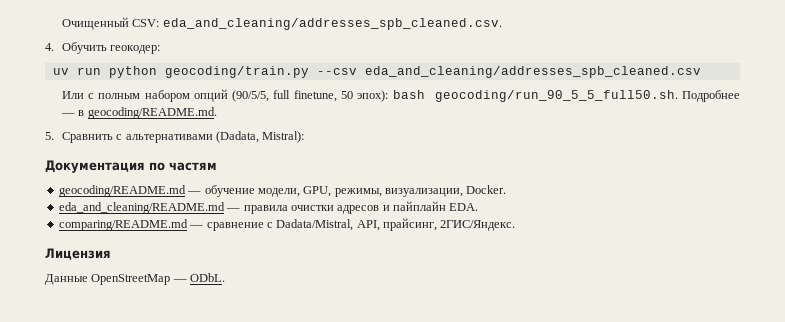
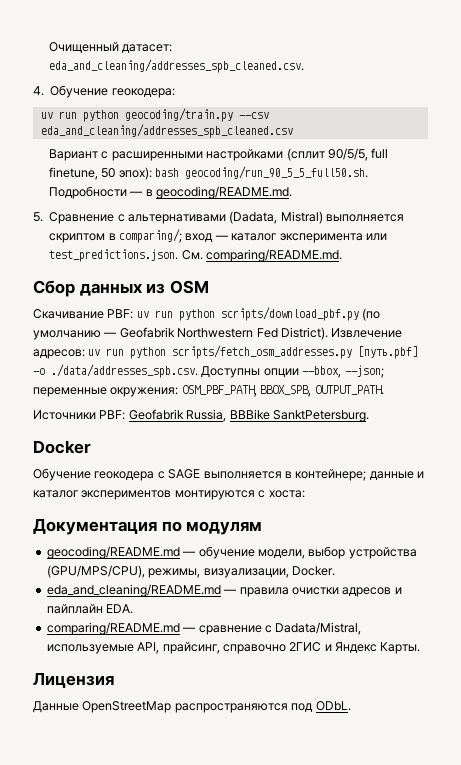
[132,19,160,27] CSV: -> [122,44,173,53] датасет:
[61,42,161,54] Обучить геокодер: -> [50,85,175,98] Обучение геокодера:
[61,89,270,102] Или с полным набором опций (90/5/5, -> [49,148,368,161] Вариант с расширенными настройками (сплит 90/5/5,
[681,90,740,102] Подробнее -> [49,186,128,199] Подробности
[61,132,113,143] Сравнить -> [49,212,115,224] Сравнение
[262,131,305,143] Mistral): -> [280,211,405,224] [49,229,387,243] [49,249,342,262] [33,280,209,297] [33,307,381,321] [33,327,403,340] [33,345,419,359] [33,364,384,378] [33,385,384,397] [33,409,369,422] [33,440,91,454] [33,468,424,481] [33,490,305,500] Mistral) выполняется скриптом в comparing/; вход — каталог эксперимента или test_predictions.json. См. comparing/README.md. // Сбор данных из OSM // Скачивание PBF: uv run python scripts/download_pbf.py (по умолчанию — Geofabrik Northwestern Fed District). Извлечение адресов: uv run python scripts/fetch_osm_addresses.py [путь.pbf] -o ./data/addresses_spb.csv. Доступны опции --bbox, --json; переменные окружения: OSM_PBF_PATH, BBOX_SPB, OUTPUT_PATH. // Источники PBF: Geofabrik Russia, BBBike SanktPetersburg. // Docker // Обучение геокодера с SAGE выполняется в контейнере; данные и каталог экспериментов монтируются с хоста:
[169,162,217,171] частям -> [186,521,263,535] модулям
[303,186,332,197] GPU, -> [308,546,417,559] [46,565,145,578] выбор устройства (GPU/MPS/CPU),
(354, 225) none -> [46,644,134,654] используемые
[440,220,516,231] 2ГИС/Яндекс. -> [222,642,421,654] справочно 2ГИС и Яндекс Карты.
[172,279,187,282] — -> [174,703,314,713] распространяются под

